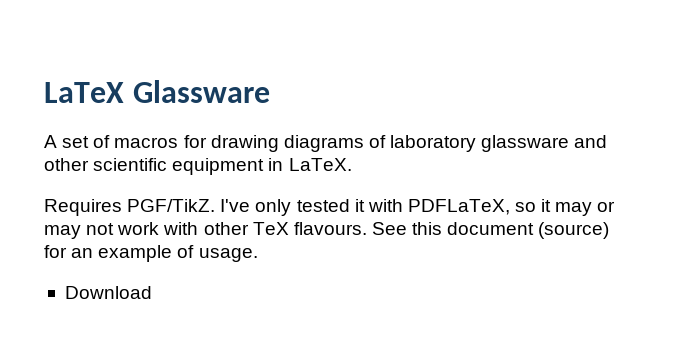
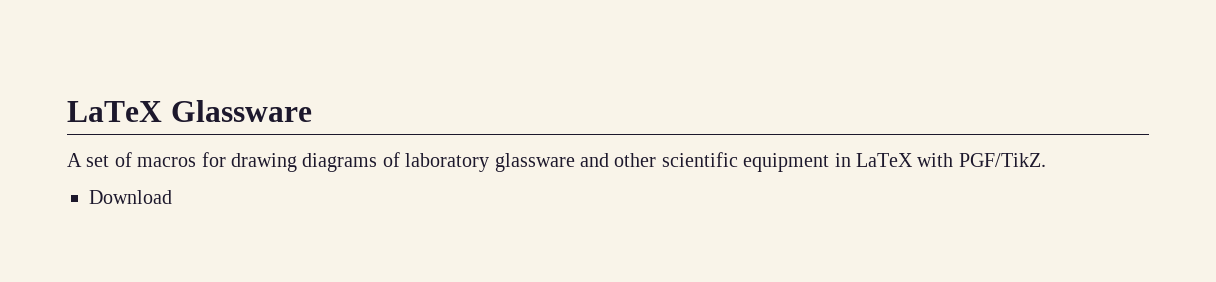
[288,158,352,171] [44,199,122,216] LaTeX. // Requires -> [855,153,954,167] LaTeX with
[220,199,616,216] [44,222,610,239] [44,245,258,262] I've only tested it with PDFLaTeX, so it may or may not work with other TeX flavours. See this document (source) for an example of usage. -> (1046, 160) none

